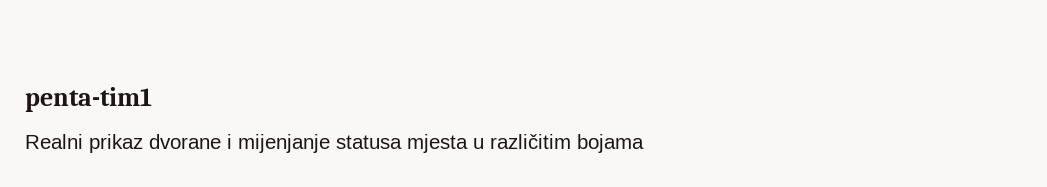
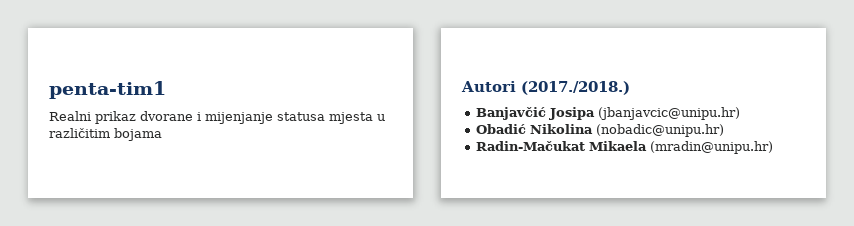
(644, 143) none -> [461,81,630,95] [476,107,741,120] [476,124,725,137] [476,141,774,154] // Autori (2017./2018.) // Banjavčić Josipa (jbanjavcic@unipu.hr) // Obadić Nikolina (nobadic@unipu.hr) // Radin-Mačukat Mikaela (mradin@unipu.hr)

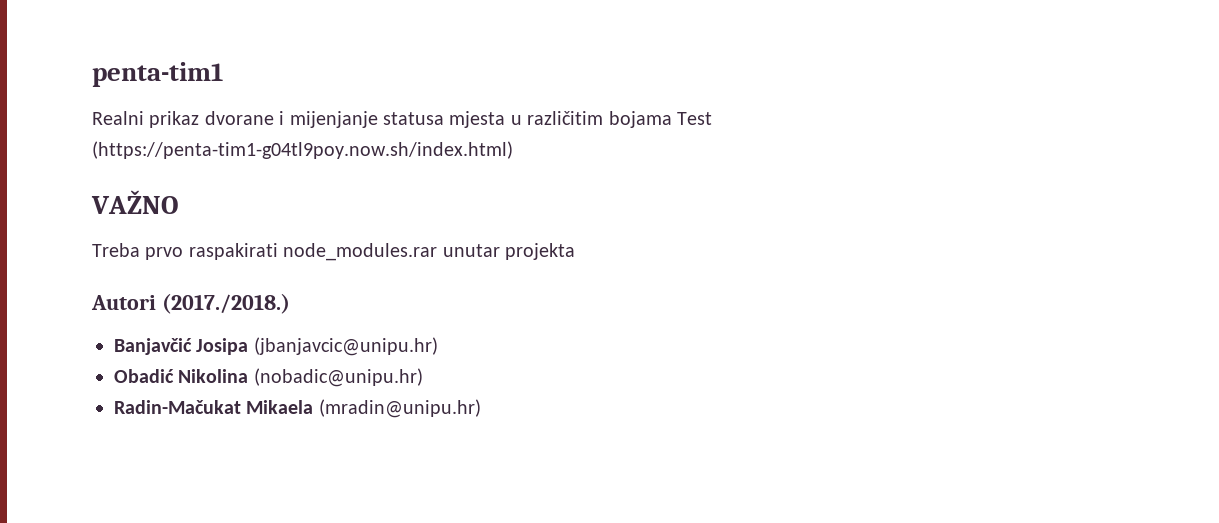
(162, 134) none -> [676,112,712,125] [92,141,513,159] [91,190,178,214] [92,243,575,261] Test (https://penta-tim1-g04tl9poy.now.sh/index.html) // VAŽNO // Treba prvo raspakirati node_modules.rar unutar projekta

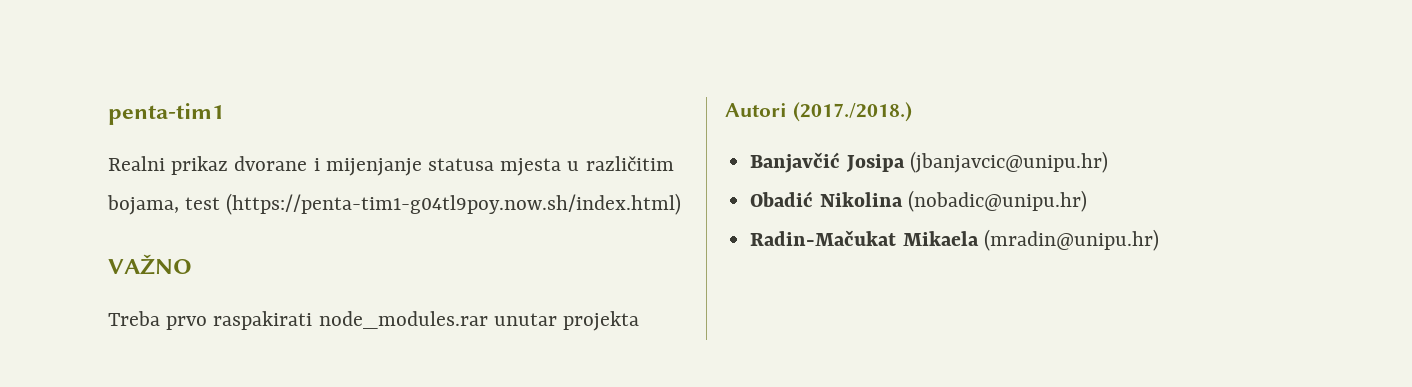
[608,111,712,128] bojama Test -> [107,195,221,215] bojama, test

